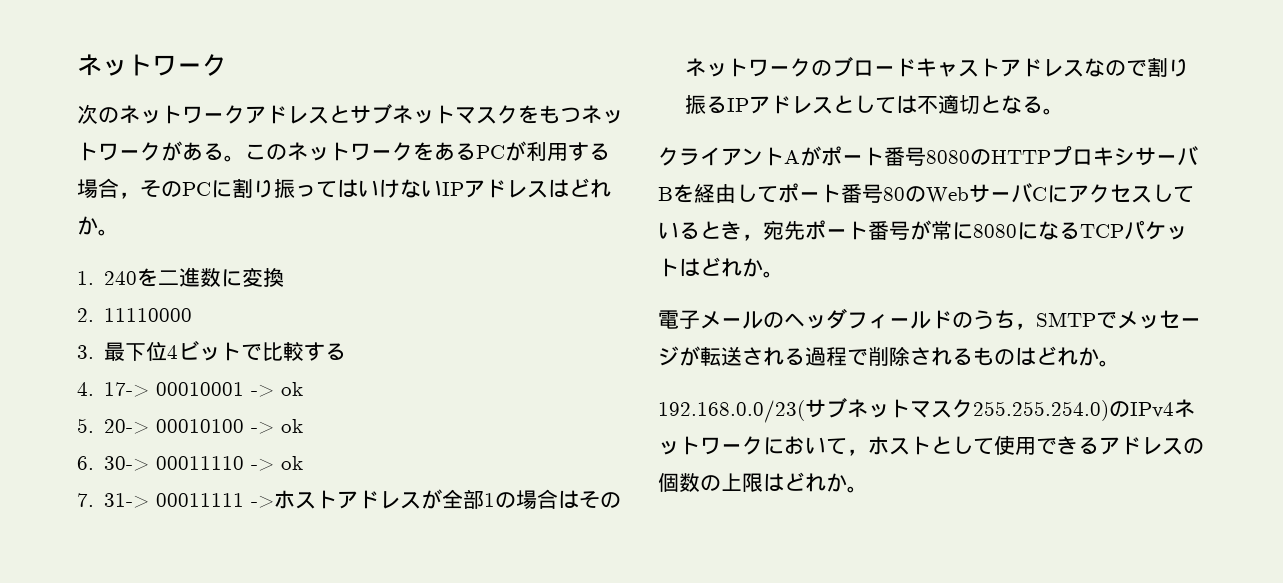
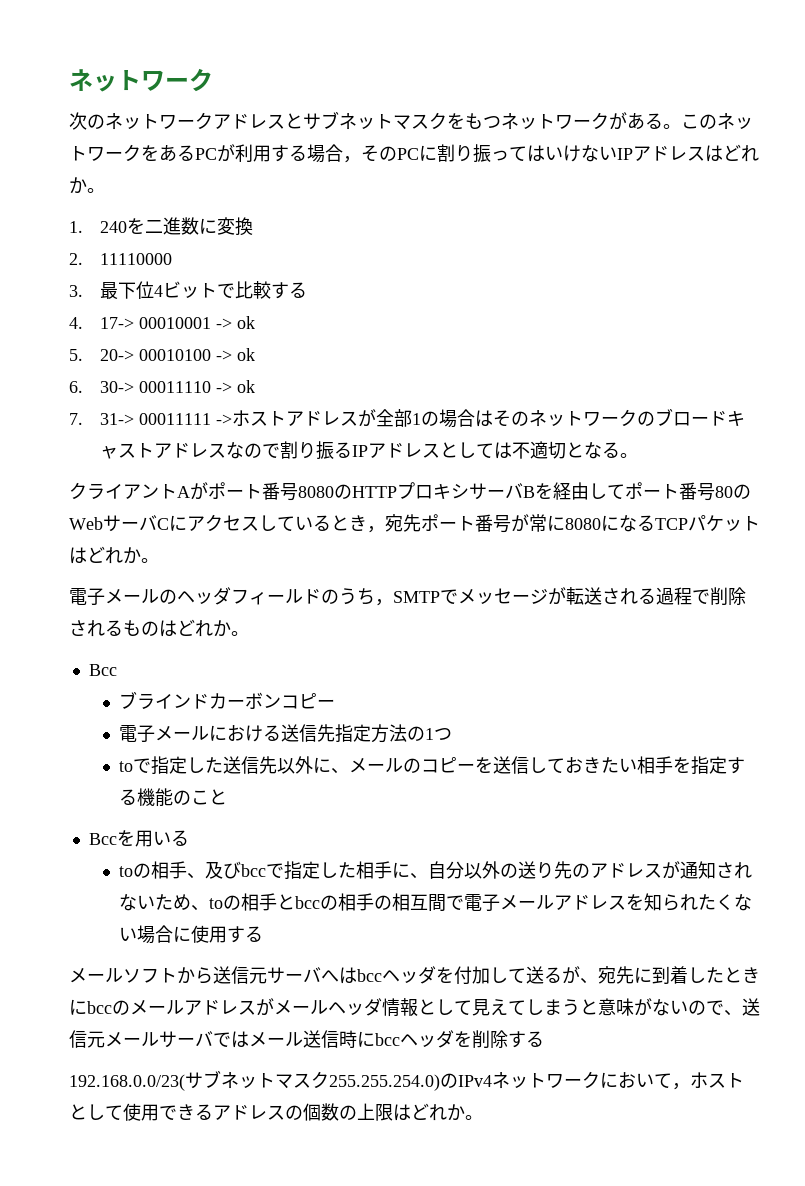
(1120, 363) none -> [88,664,117,676] [119,691,336,710] [119,724,453,743] [119,756,746,775] [119,788,228,807] [88,830,189,847] [119,861,753,880] [119,893,753,912] [119,925,264,944] [69,966,760,985] [69,998,760,1017] [69,1030,544,1048] // Bcc // ブラインドカーボンコピー // 電子メールにおける送信先指定方法の1つ // toで指定した送信先以外に、メールのコピーを送信しておきたい相手を指定する機能のこと // Bccを用いる // toの相手、及びbccで指定した相手に、自分以外の送り先のアドレスが通知されないため、toの相手とbccの相手の相互間で電子メールアドレスを知られたくない場合に使用する // メールソフトから送信元サーバへはbccヘッダを付加して送るが、宛先に到着したときにbccのメールアドレスがメールヘッダ情報として見えてしまうと意味がないので、送信元メールサーバではメール送信時にbccヘッダを削除する

